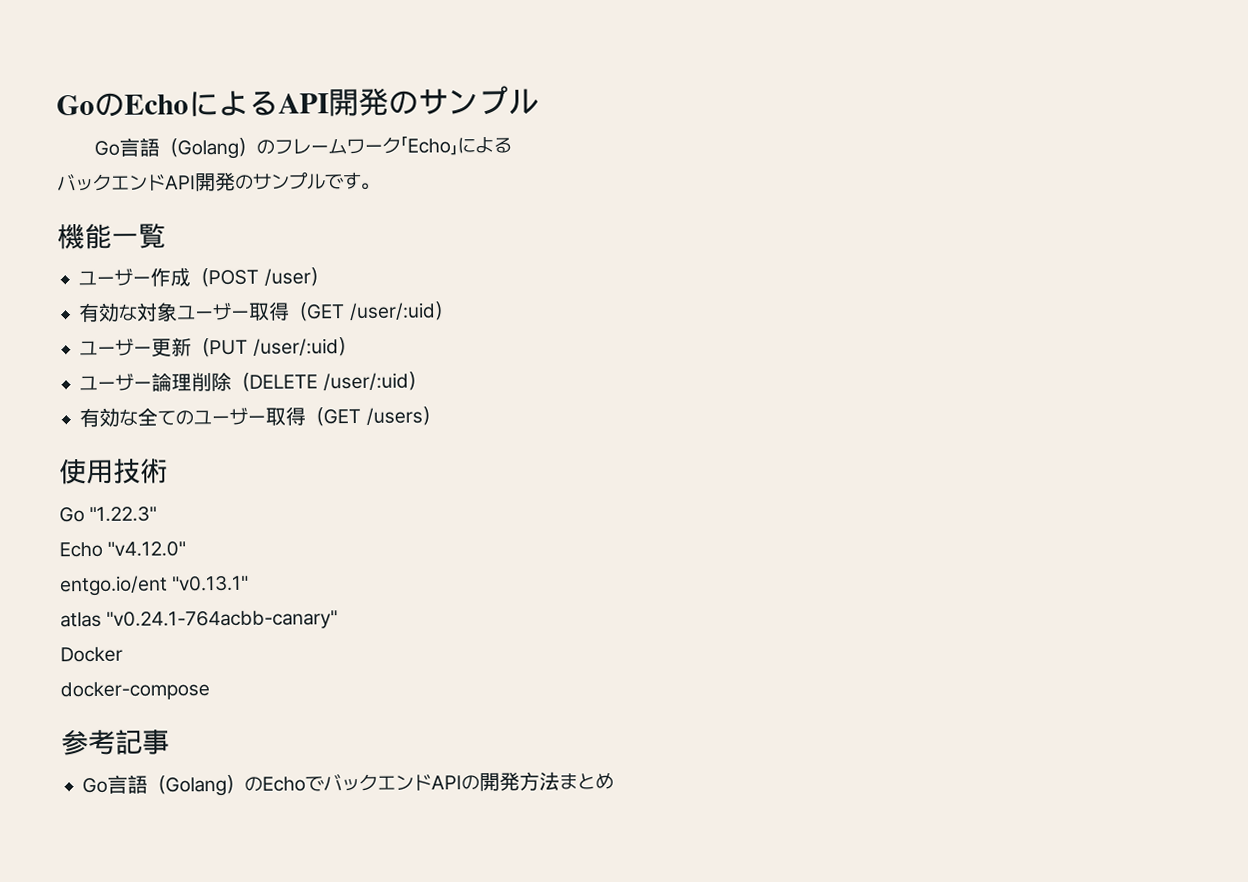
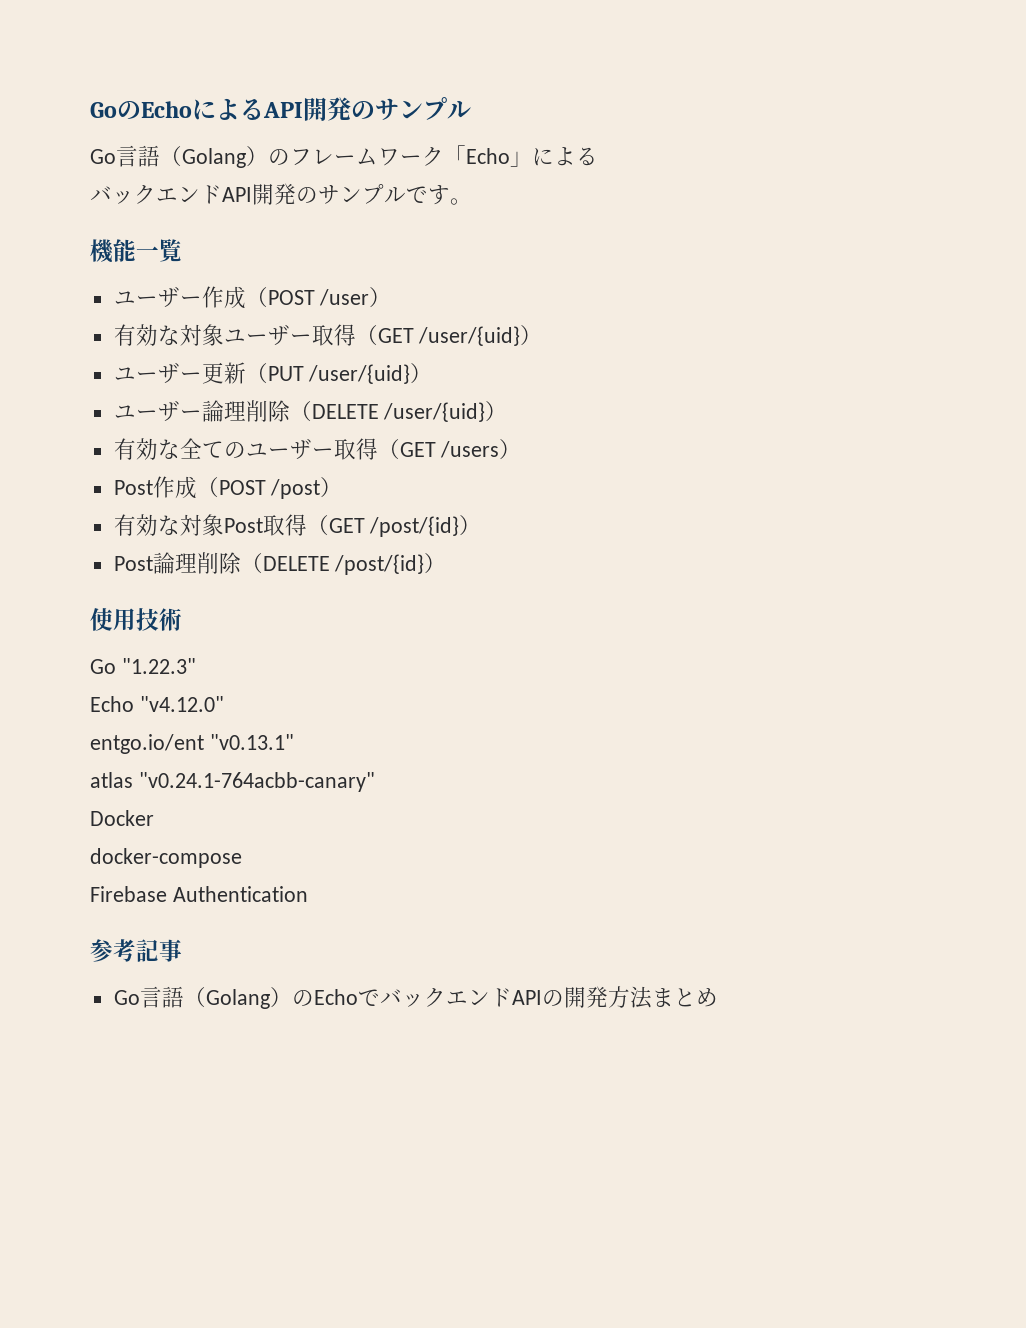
[348,302,436,322] /user/:uid -> [418,326,521,346] /user/{uid}
[252,338,339,357] /user/:uid -> [308,364,411,384] /user/{uid}
[322,372,409,392] /user/:uid -> [383,402,486,422] /user/{uid}
(441, 416) none -> [113,476,343,499] [113,514,482,537] [113,552,447,575] // Post作成（POST /post） // 有効な対象Post取得（GET /post/{id}） // Post論理削除（DELETE /post/{id}）
(210, 691) none -> [90,886,308,902] // Firebase Authentication

